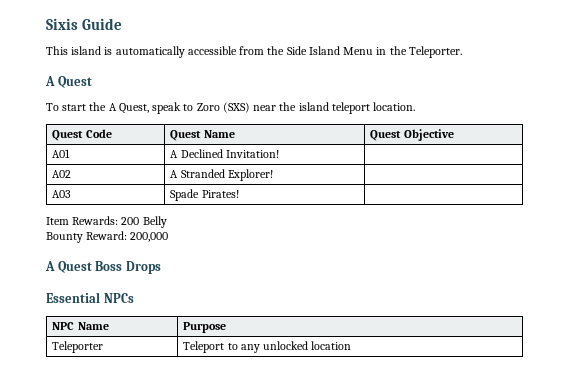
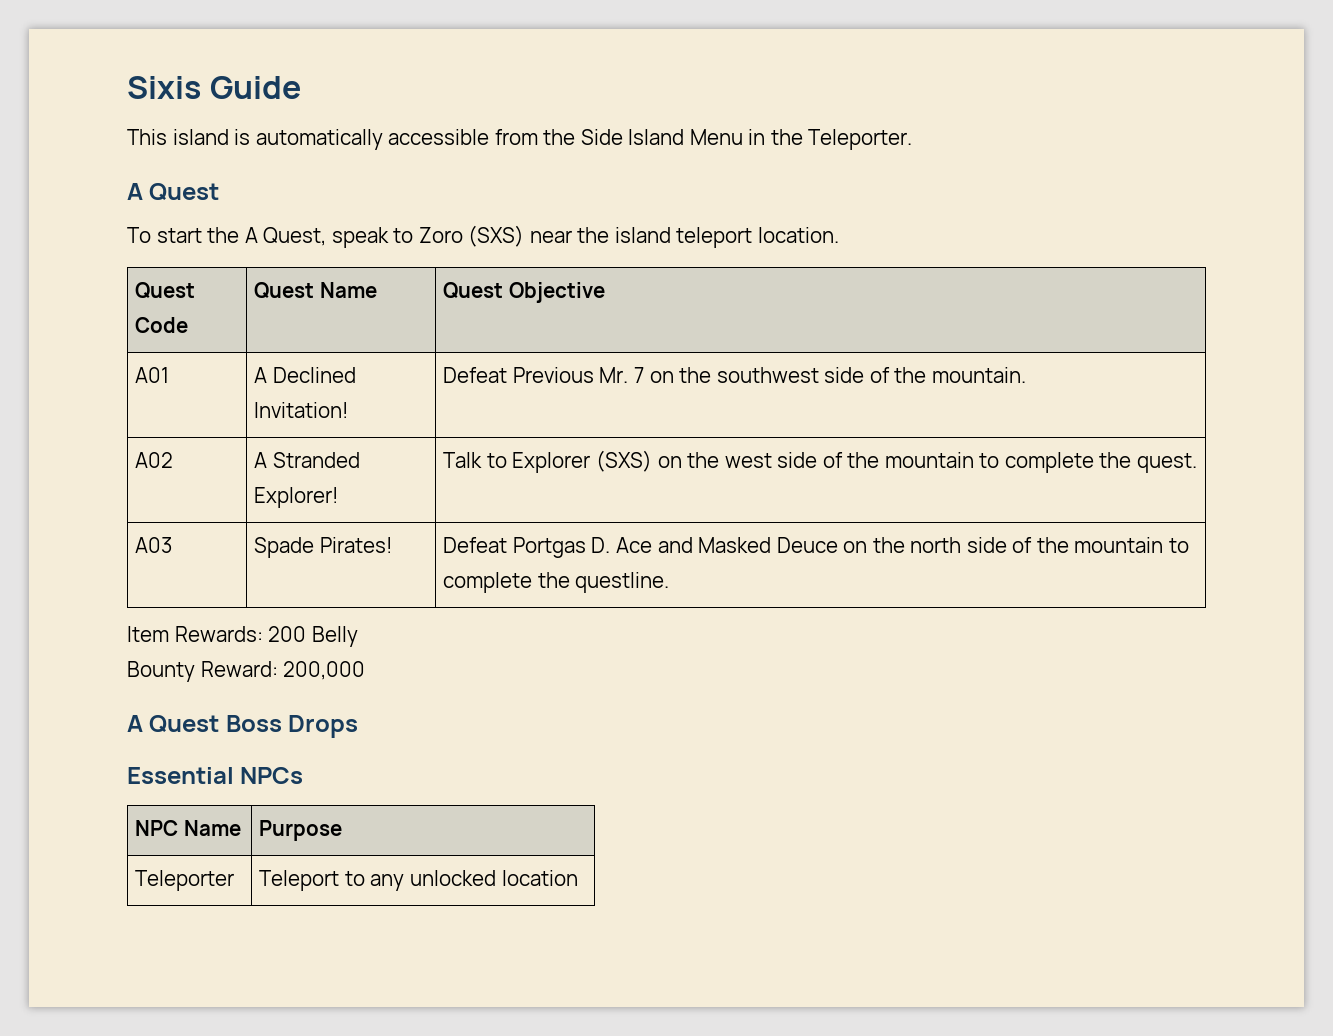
[52,170,72,178] [170,169,273,181] [52,190,72,198] [170,189,239,201] // A02 | A Stranded Explorer! | // A03 | Spade Pirates! | -> [443,367,1026,383] [135,452,174,468] [254,452,360,468] [254,487,339,508] [443,450,1197,473] [135,537,173,553] [254,537,392,558] [443,537,1189,558] [443,572,670,593] Defeat Previous Mr. 7 on the southwest side of the mountain. // A02 | A Stranded Explorer! | Talk to Explorer (SXS) on the west side of the mountain to complete the quest. // A03 | Spade Pirates! | Defeat Portgas D. Ace and Masked Deuce on the north side of the mountain to complete the questline.

